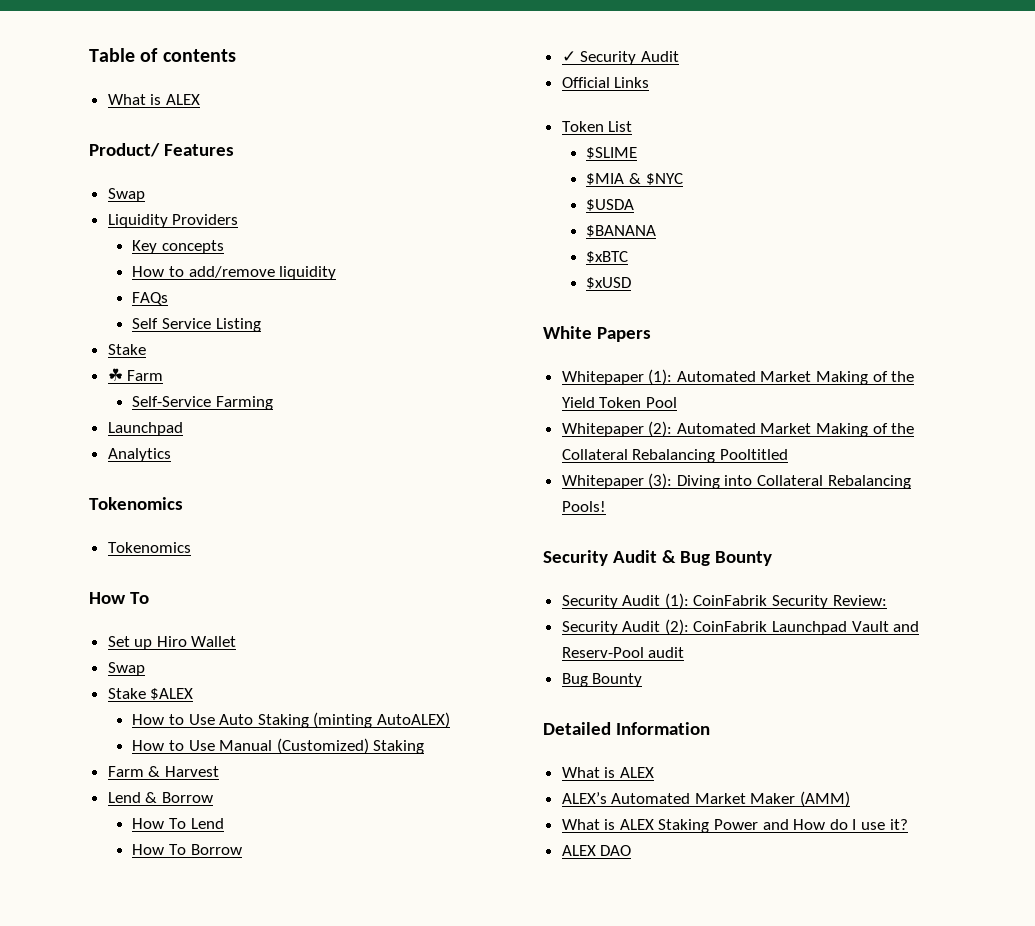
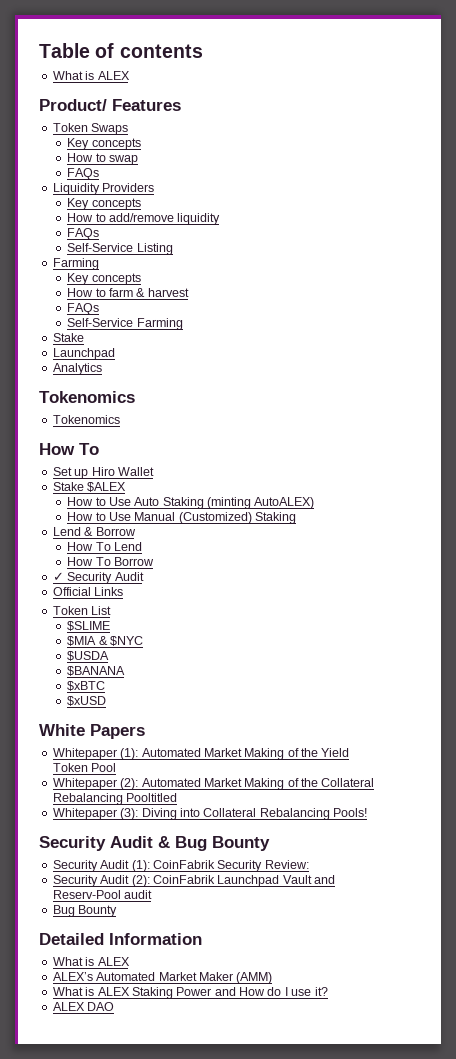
[107,188,145,202] Swap -> [52,123,129,135] [67,138,141,150] [67,153,138,165] [67,168,100,180] Token Swaps // Key concepts // How to swap // FAQs
[132,318,211,329] Self Service -> [67,243,134,252] Self-Service
[107,344,146,355] [107,368,164,381] Stake // ☘ Farm -> [52,258,99,270] [67,273,141,285] [67,288,189,297] [67,303,100,315] Farming // Key concepts // How to farm & harvest // FAQs
(273, 403) none -> [52,333,84,342] // Stake
[107,662,145,676] // Swap -> (154, 471) none
[107,766,219,777] // Farm & Harvest -> (297, 518) none

